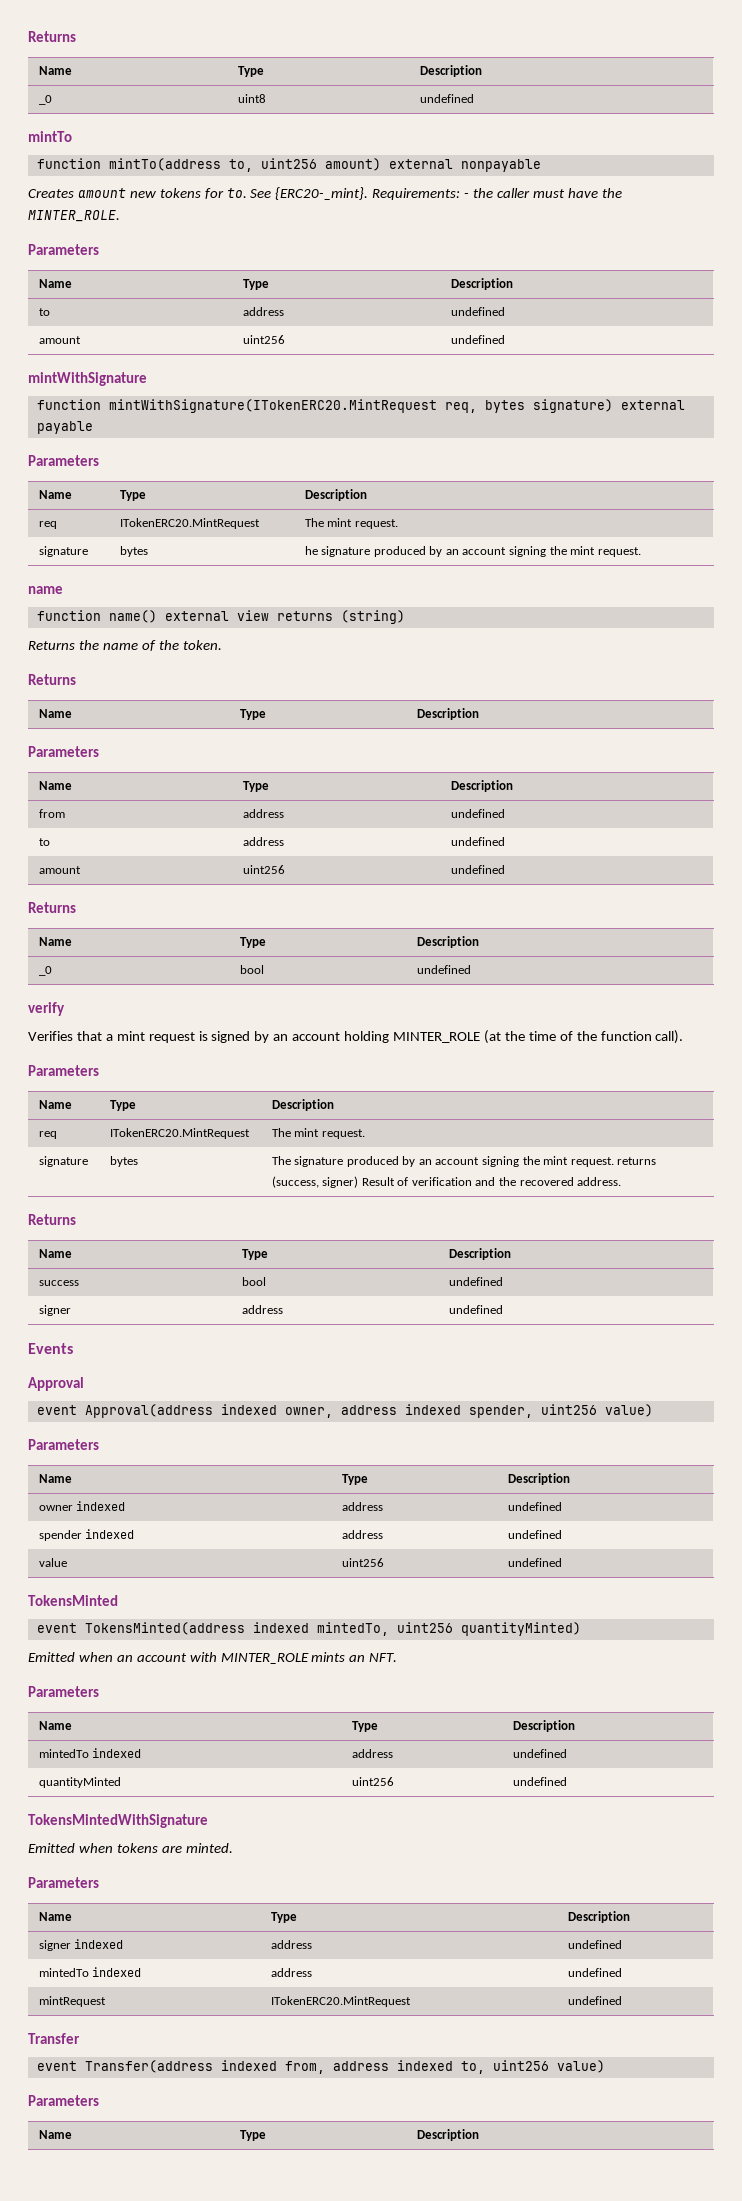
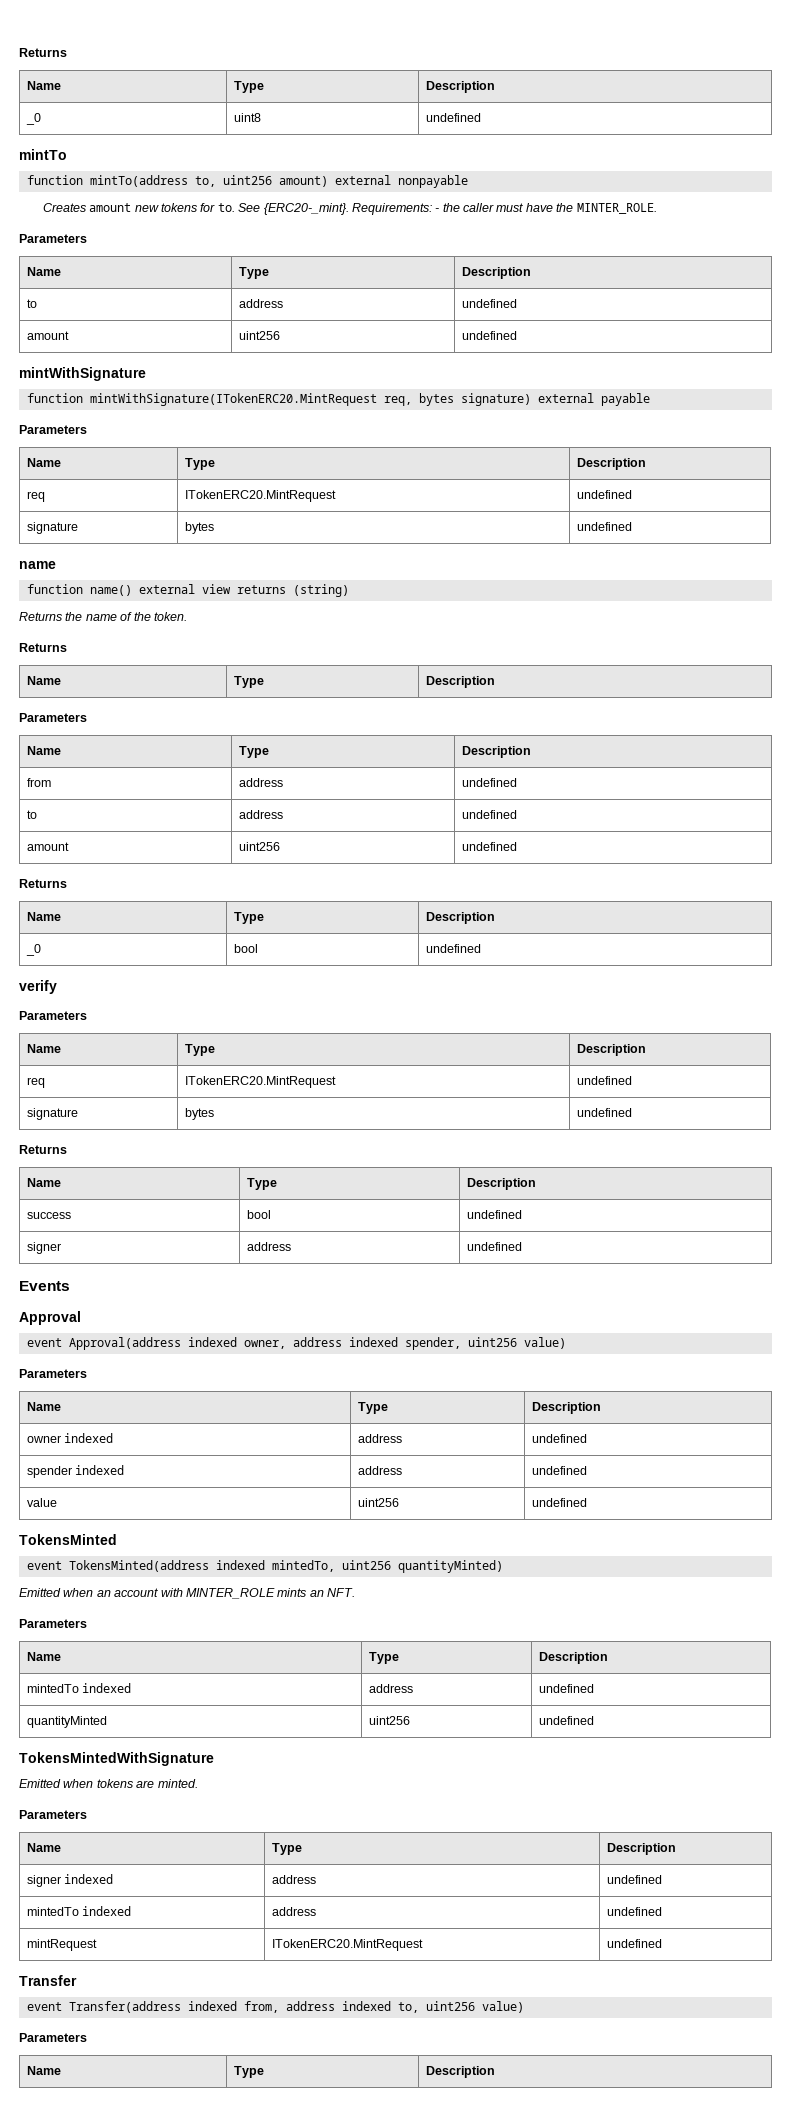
[304,518,398,529] [38,546,88,557] [119,546,148,557] [304,546,641,557] The mint request. // signature | bytes | he signature produced by an account signing the mint request. -> [576,490,632,499] [26,522,78,534] [184,522,214,534] [576,522,632,531] undefined // signature | bytes | undefined
[28,1030,684,1044] [28,1065,99,1076] [38,1100,72,1109] [109,1100,136,1111] [271,1099,334,1111] [38,1131,57,1139] [109,1128,250,1139] [271,1128,365,1139] [38,1156,88,1167] [109,1156,138,1167] [271,1156,657,1167] [271,1176,622,1188] // Verifies that a mint request is signed by an account holding MINTER_ROLE (at the time of the function call). // Parameters // Name | Type | Description // req | ITokenERC20.MintRequest | The mint request. // signature | bytes | The signature produced by an account signing the mint request. returns (success, signer) Result of verification and the recovered address. -> [19,1011,87,1020] [26,1044,61,1053] [184,1044,215,1056] [576,1044,646,1056] [26,1077,45,1088] [184,1076,336,1088] [576,1076,632,1085] [26,1108,78,1120] [184,1108,214,1120] [576,1108,632,1117] // Parameters // Name | Type | Description // req | ITokenERC20.MintRequest | undefined // signature | bytes | undefined

